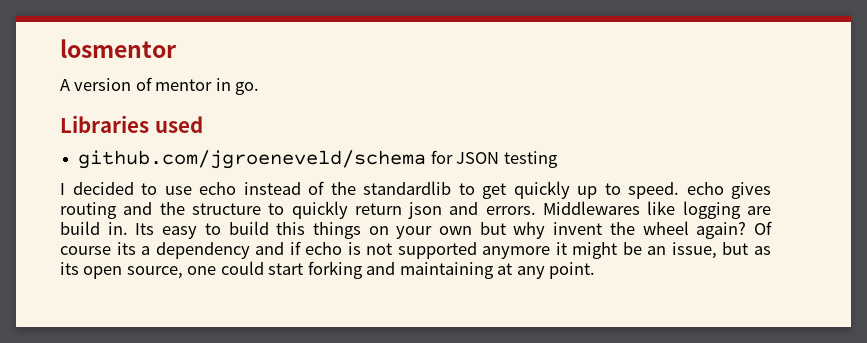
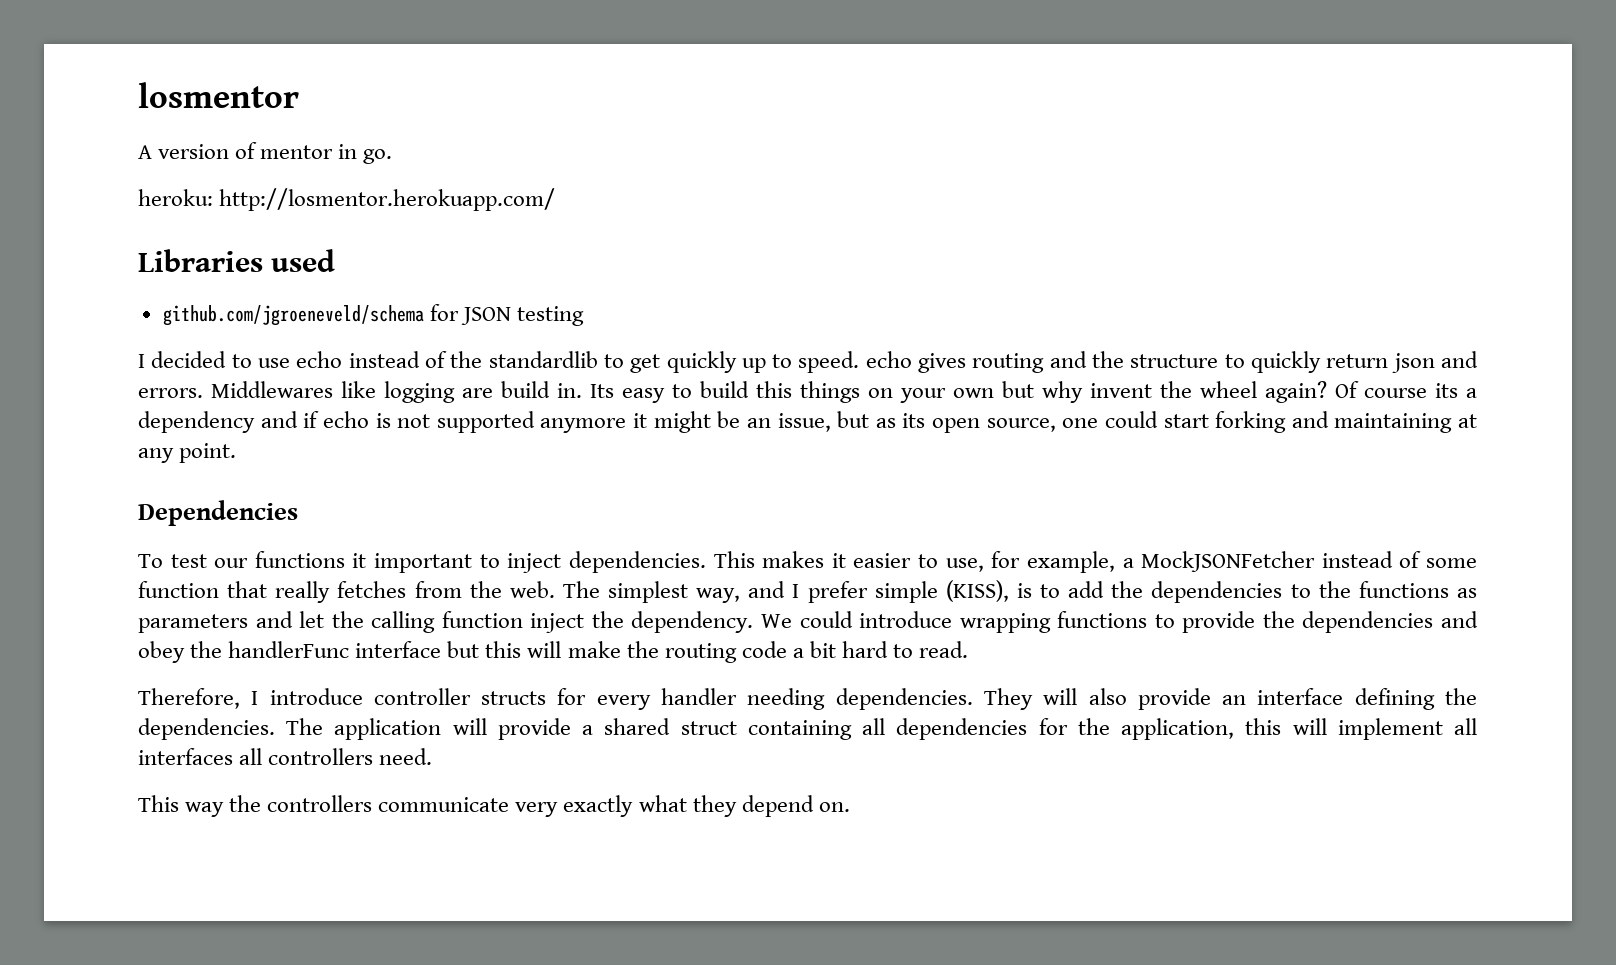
(260, 88) none -> [138,188,556,211] // heroku: http://losmentor.herokuapp.com/
(596, 270) none -> [138,500,298,526] [138,551,1477,573] [138,580,1478,603] [138,611,1479,633] [138,641,969,663] [138,688,1477,710] [138,718,1478,740] [138,748,433,765] [138,795,850,817] // Dependencies // To test our functions it important to inject dependencies. This makes it easier to use, for example, a MockJSONFetcher instead of some function that really fetches from the web. The simplest way, and I prefer simple (KISS), is to add the dependencies to the functions as parameters and let the calling function inject the dependency. We could introduce wrapping functions to provide the dependencies and obey the handlerFunc interface but this will make the routing code a bit hard to read. // Therefore, I introduce controller structs for every handler needing dependencies. They will also provide an interface defining the dependencies. The application will provide a shared struct containing all dependencies for the application, this will implement all interfaces all controllers need. // This way the controllers communicate very exactly what they depend on.

